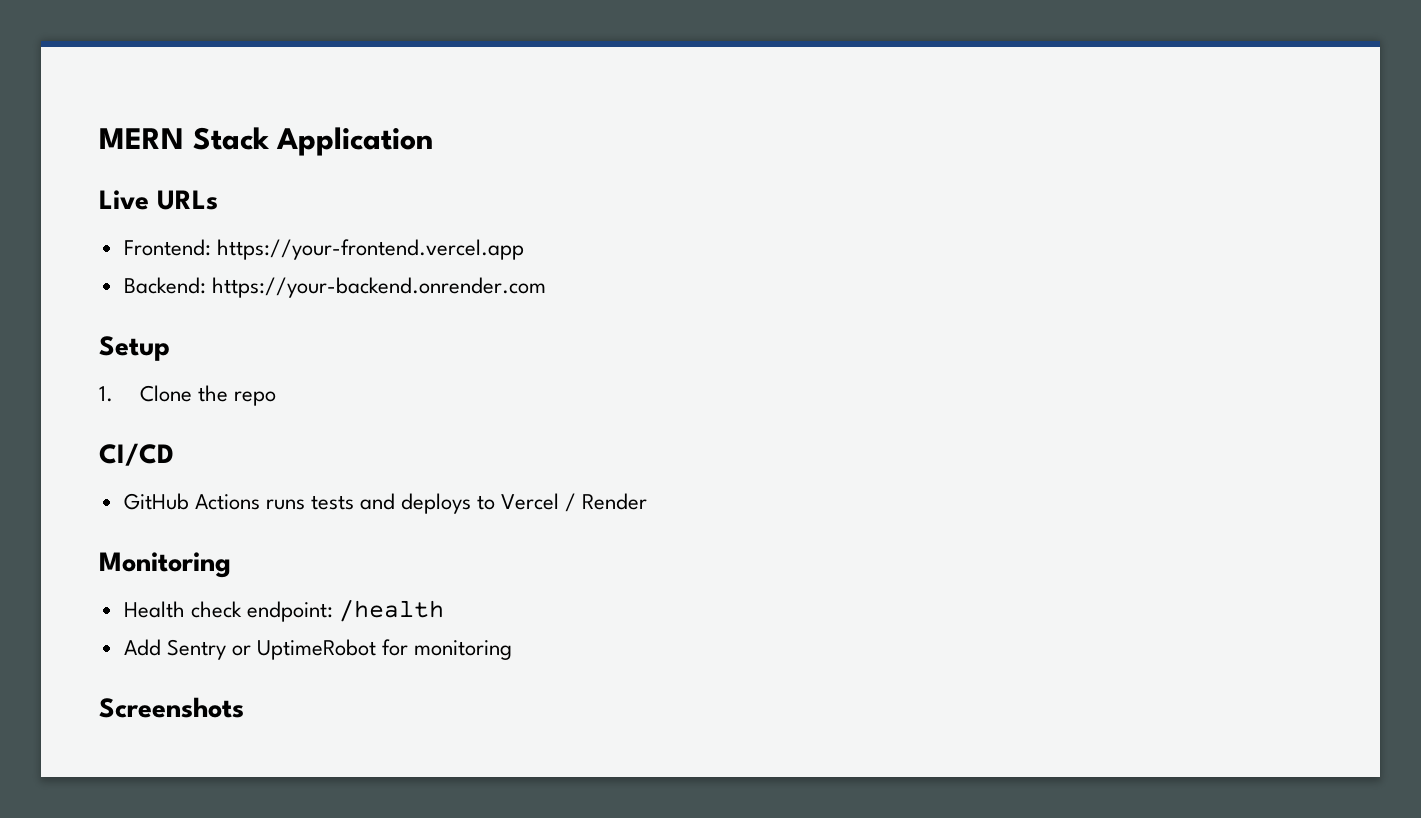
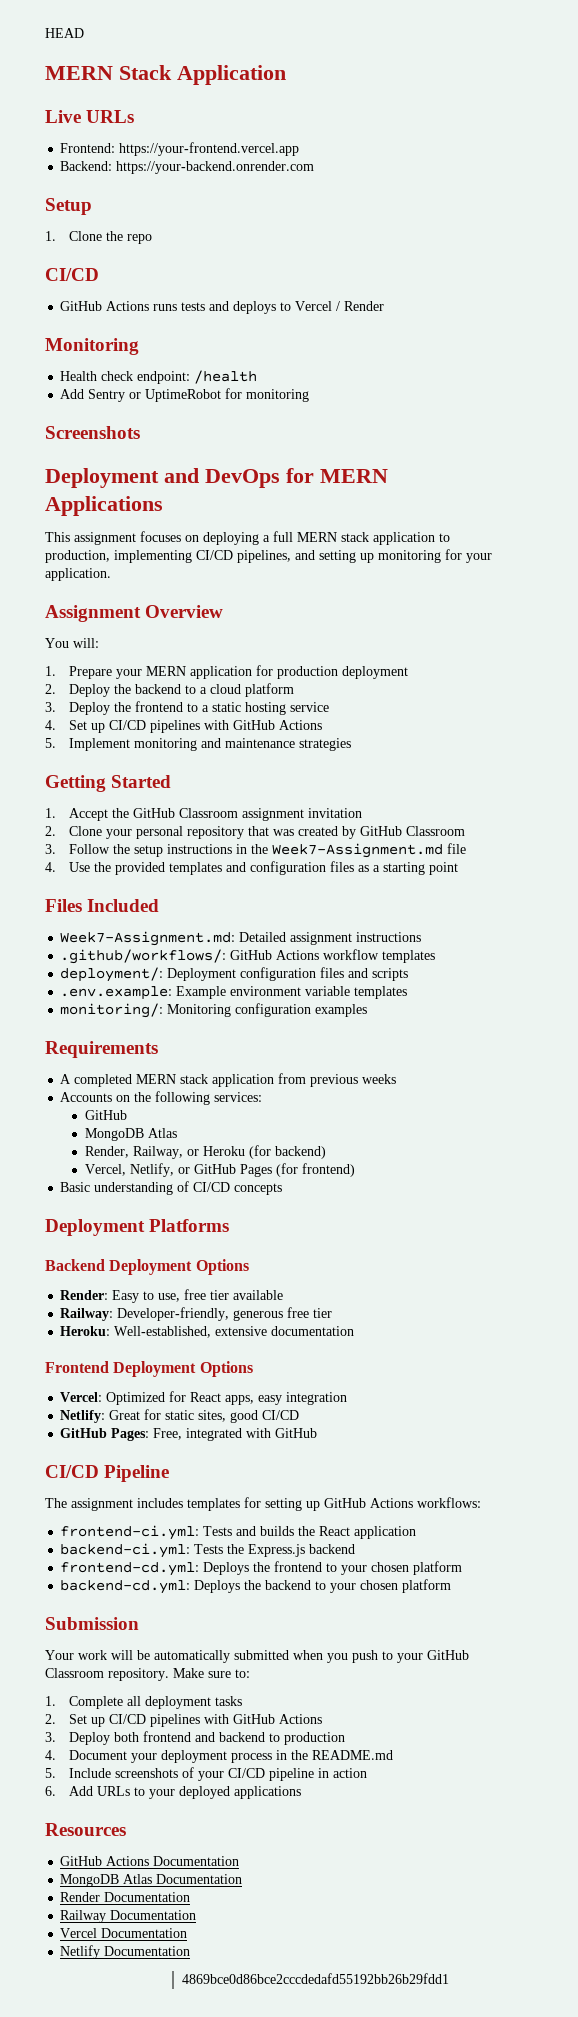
(99, 138) none -> [45,28,84,38] HEAD //
(244, 707) none -> [45,468,388,488] [45,496,163,516] [45,531,450,545] [45,549,492,563] [45,568,111,581] [45,605,224,622] [45,638,99,648] [45,665,409,679] [45,683,295,697] [45,701,330,715] [45,720,323,733] [45,738,352,751] [45,775,172,792] [45,808,363,821] [45,826,466,839] [45,843,467,858] [45,861,459,875] [45,899,160,912] [60,931,422,946] [60,949,436,964] [60,967,409,982] [60,986,408,1000] [60,1003,368,1018] [45,1041,158,1058] [60,1073,397,1087] [60,1091,263,1105] [84,1110,127,1120] [84,1128,177,1141] [84,1145,326,1159] [84,1163,355,1177] [60,1181,283,1195] [45,1219,230,1236] [45,1259,249,1275] [60,1289,284,1303] [60,1307,333,1321] [60,1326,355,1338] [45,1361,253,1377] [60,1391,348,1405] [60,1409,300,1423] [60,1428,318,1441] [45,1465,170,1482] [45,1497,481,1511] [60,1525,417,1540] [60,1543,356,1558] [60,1561,463,1576] [60,1579,452,1594] [45,1617,139,1630] [45,1650,469,1663] [45,1668,250,1681] [45,1696,243,1709] [45,1714,323,1727] [45,1731,346,1745] [45,1750,394,1763] [45,1767,368,1781] [45,1786,302,1799] [45,1823,126,1836] [60,1856,240,1866] [60,1874,243,1887] [60,1892,191,1902] [60,1910,197,1923] [60,1928,188,1938] [60,1945,191,1959] [182,1973,450,1984] // Deployment and DevOps for MERN Applications // This assignment focuses on deploying a full MERN stack application to production, implementing CI/CD pipelines, and setting up monitoring for your application. // Assignment Overview // You will: // 1. Prepare your MERN application for production deployment // 2. Deploy the backend to a cloud platform // 3. Deploy the frontend to a static hosting service // 4. Set up CI/CD pipelines with GitHub Actions // 5. Implement monitoring and maintenance strategies // Getting Started // 1. Accept the GitHub Classroom assignment invitation // 2. Clone your personal repository that was created by GitHub Classroom // 3. Follow the setup instructions in the Week7-Assignment.md file // 4. Use the provided templates and configuration files as a starting point // Files Included // Week7-Assignment.md: Detailed assignment instructions // .github/workflows/: GitHub Actions workflow templates // deployment/: Deployment configuration files and scripts // .env.example: Example environment variable templates // monitoring/: Monitoring configuration examples // Requirements // A completed MERN stack application from previous weeks // Accounts on the following services: // GitHub // MongoDB Atlas // Render, Railway, or Heroku (for backend) // Vercel, Netlify, or GitHub Pages (for frontend) // Basic understanding of CI/CD concepts // Deployment Platforms // Backend Deployment Options // Render: Easy to use, free tier available // Railway: Developer-friendly, generous free tier // Heroku: Well-established, extensive documentation // Frontend Deployment Options // Vercel: Optimized for React apps, easy integration // Netlify: Great for static sites, good CI/CD // GitHub Pages: Free, integrated with GitHub // CI/CD Pipeline // The assignment includes templates for setting up GitHub Actions workflows: // frontend-ci.yml: Tests and builds the React application // backend-ci.yml: Tests the Express.js backend // frontend-cd.yml: Deploys the frontend to your chosen platform // backend-cd.yml: Deploys the backend to your chosen platform // Submission // Your work will be automatically submitted when you push to your GitHub Classroom repository. Make sure to: // 1. Complete all deployment tasks // 2. Set up CI/CD pipelines with GitHub Actions // 3. Deploy both frontend and backend to production // 4. Document your deployment process in the README.md // 5. Include screenshots of your CI/CD pipeline in action // 6. Add URLs to your deployed applications // Resources // GitHub Actions Documentation // MongoDB Atlas Documentation // Render Documentation // Railway Documentation // Vercel Documentation // Netlify Documentation // 4869bce0d86bce2cccdedafd55192bb26b29fdd1

